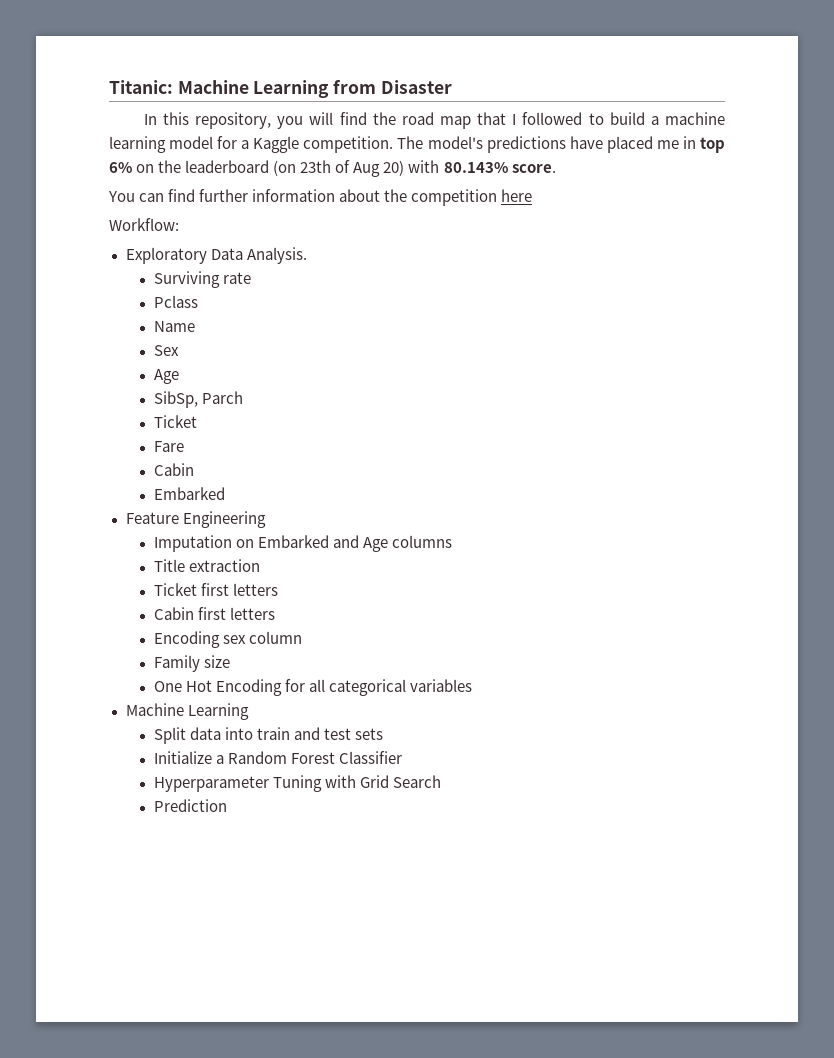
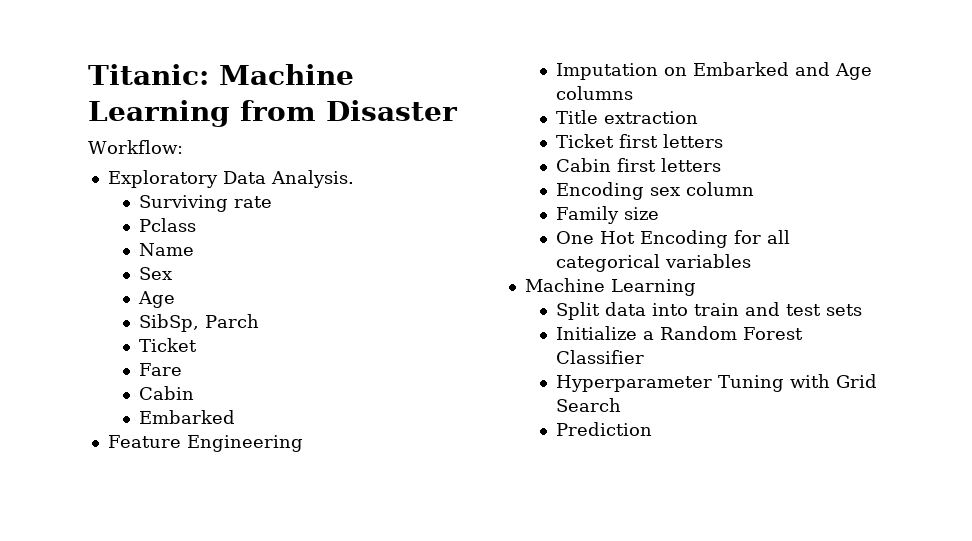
[143,112,725,129] [109,136,726,153] [109,160,556,177] [108,189,533,206] // In this repository, you will find the road map that I followed to build a machine learning model for a Kaggle competition. The model's predictions have placed me in top 6% on the leaderboard (on 23th of Aug 20) with 80.143% score. // You can find further information about the competition here -> (458, 110) none

